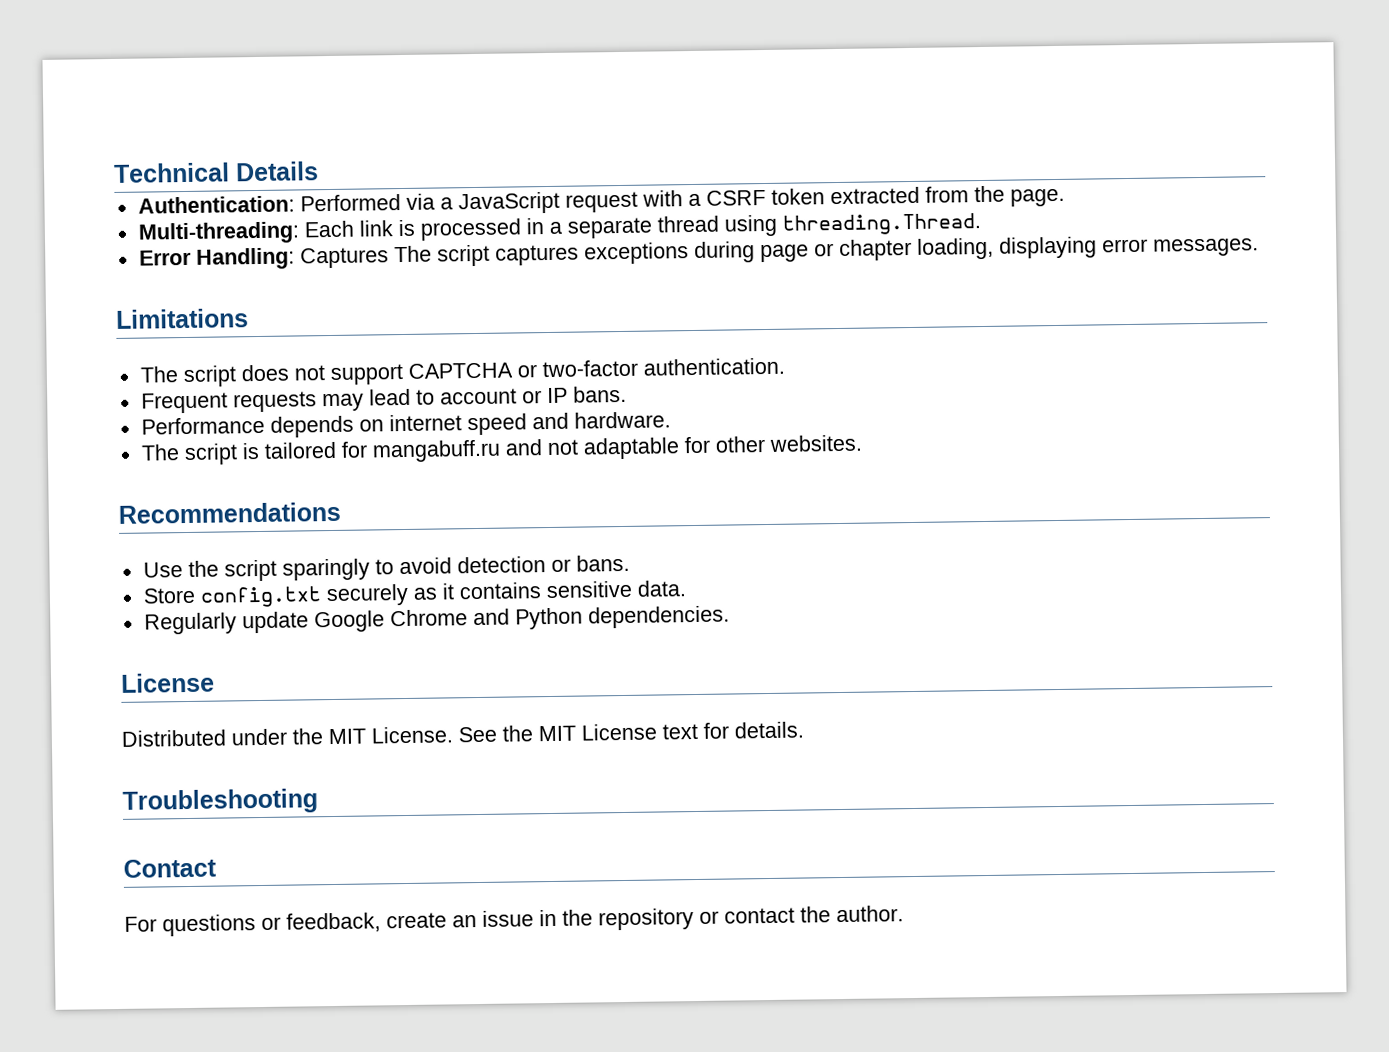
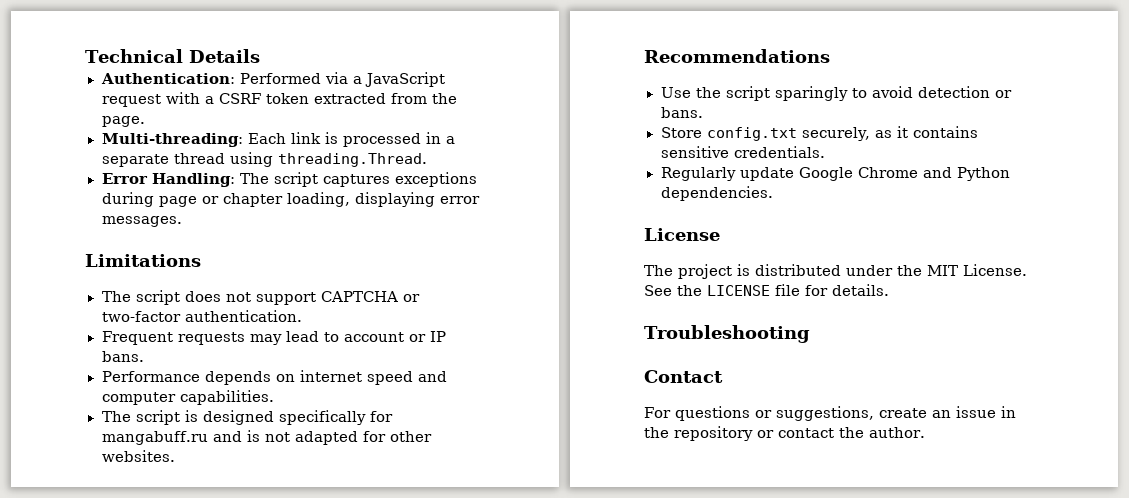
[299,247,389,269] Captures -> (235, 180) none
[573,411,671,429] hardware. -> [101,390,274,405] computer capabilities.
[263,441,337,459] tailored -> [202,410,366,425] designed specifically
[546,437,680,460] not adaptable -> [246,430,358,445] is not adapted
[325,583,409,607] securely -> [801,127,871,141] securely,
[636,580,686,597] data. -> [733,146,825,158] credentials.
[121,729,226,747] Distributed -> [644,264,841,279] The project is distributed
[538,723,698,742] MIT License text -> [707,284,800,296] LICENSE file
[286,912,381,933] feedback, -> [776,406,874,421] suggestions,

